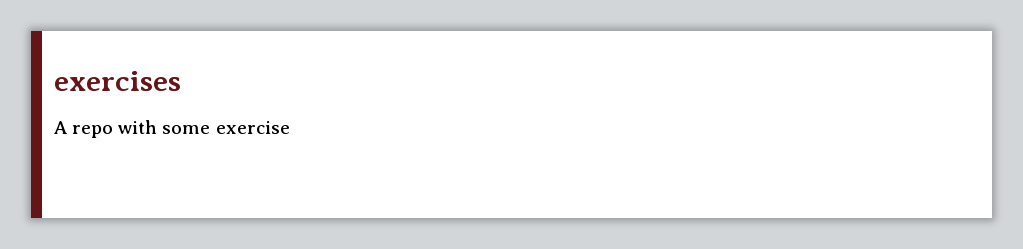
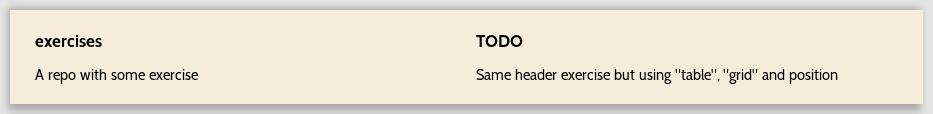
(290, 127) none -> [476,35,523,47] [476,69,839,84] // TODO // Same header exercise but using "table", "grid" and position

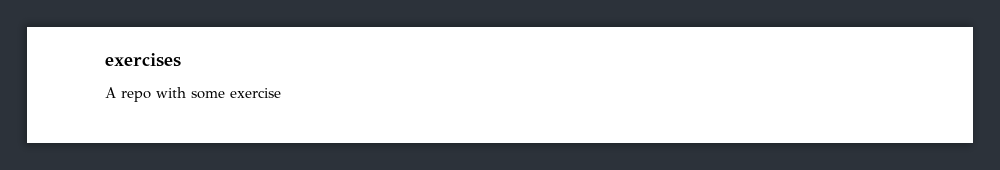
[476,35,523,47] [476,69,839,84] // TODO // Same header exercise but using "table", "grid" and position -> (281, 93) none

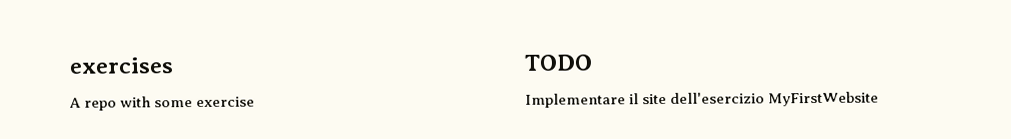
(281, 93) none -> [524,54,593,71] [525,91,880,108] // TODO // Implementare il site dell'esercizio MyFirstWebsite

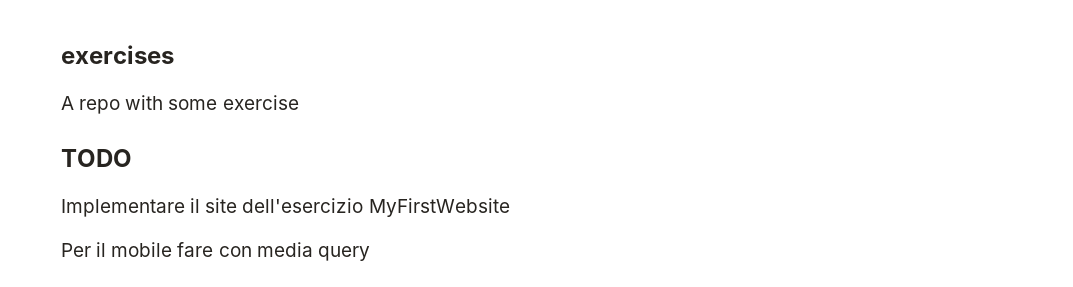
(880, 99) none -> [61,242,370,261] // Per il mobile fare con media query

